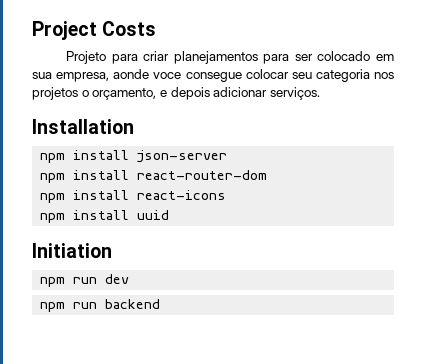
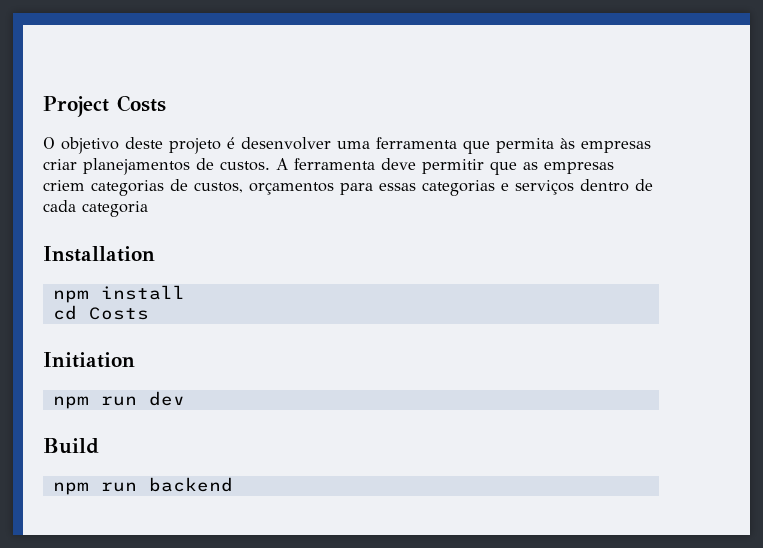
[66,51,394,64] [32,69,394,82] [32,87,320,100] [32,119,134,134] [40,150,228,163] [40,170,268,183] [40,190,227,203] [40,210,170,223] Projeto para criar planejamentos para ser colocado em sua empresa, aonde voce consegue colocar seu categoria nos projetos o orçamento, e depois adicionar serviços. // Installation // npm install json-server // npm install react-router-dom // npm install react-icons // npm install uuid -> [43,137,651,154] [43,158,614,175] [43,179,653,196] [43,200,148,217] [43,246,155,262] [52,285,185,303] [52,305,149,320] O objetivo deste projeto é desenvolver uma ferramenta que permita às empresas criar planejamentos de custos. A ferramenta deve permitir que as empresas criem categorias de custos, orçamentos para essas categorias e serviços dentro de cada categoria // Installation // npm install // cd Costs
(130, 279) none -> [43,438,99,454] // Build

